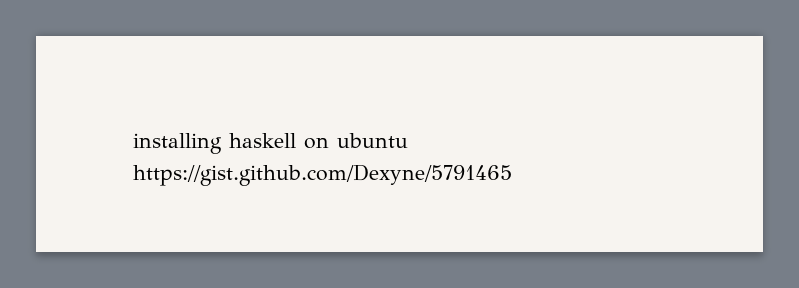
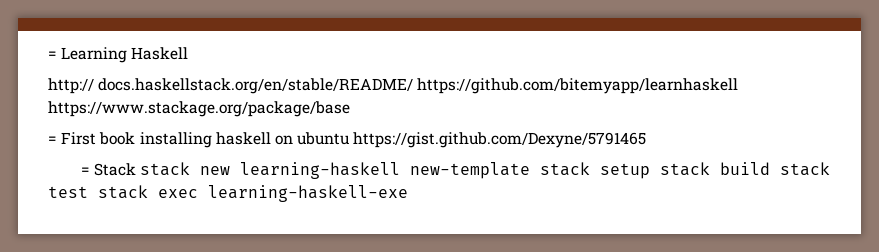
(133, 143) none -> [48,47,189,63] [48,78,739,94] [48,101,350,117] [48,132,136,145] = Learning Haskell // http:// docs.haskellstack.org/en/stable/README/ https://github.com/bitemyapp/learnhaskell https://www.stackage.org/package/base // = First book
(512, 175) none -> [80,162,831,179] [48,185,408,202] // = Stack stack new learning-haskell new-template stack setup stack build stack test stack exec learning-haskell-exe

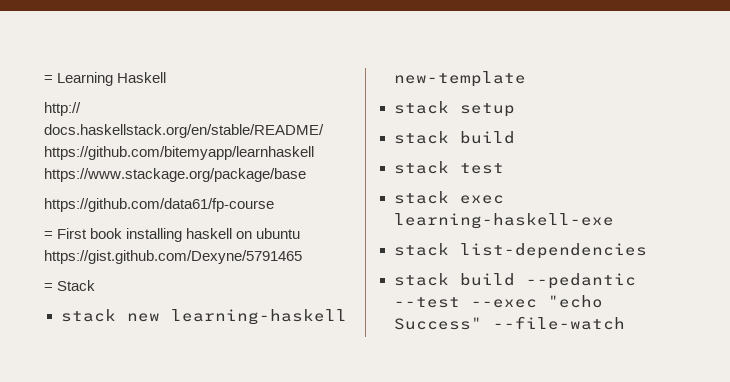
(350, 109) none -> [44,198,274,212] // https://github.com/data61/fp-course
(136, 169) none -> (96, 285) //
(531, 170) none -> (526, 79) //
[660,162,771,176] stack build -> [393,131,515,144] // stack build //
(88, 192) none -> (504, 168) //
(408, 193) none -> [393,243,647,259] [393,273,636,289] [393,295,603,308] [393,316,625,330] // stack list-dependencies // stack build --pedantic --test --exec "echo Success" --file-watch

